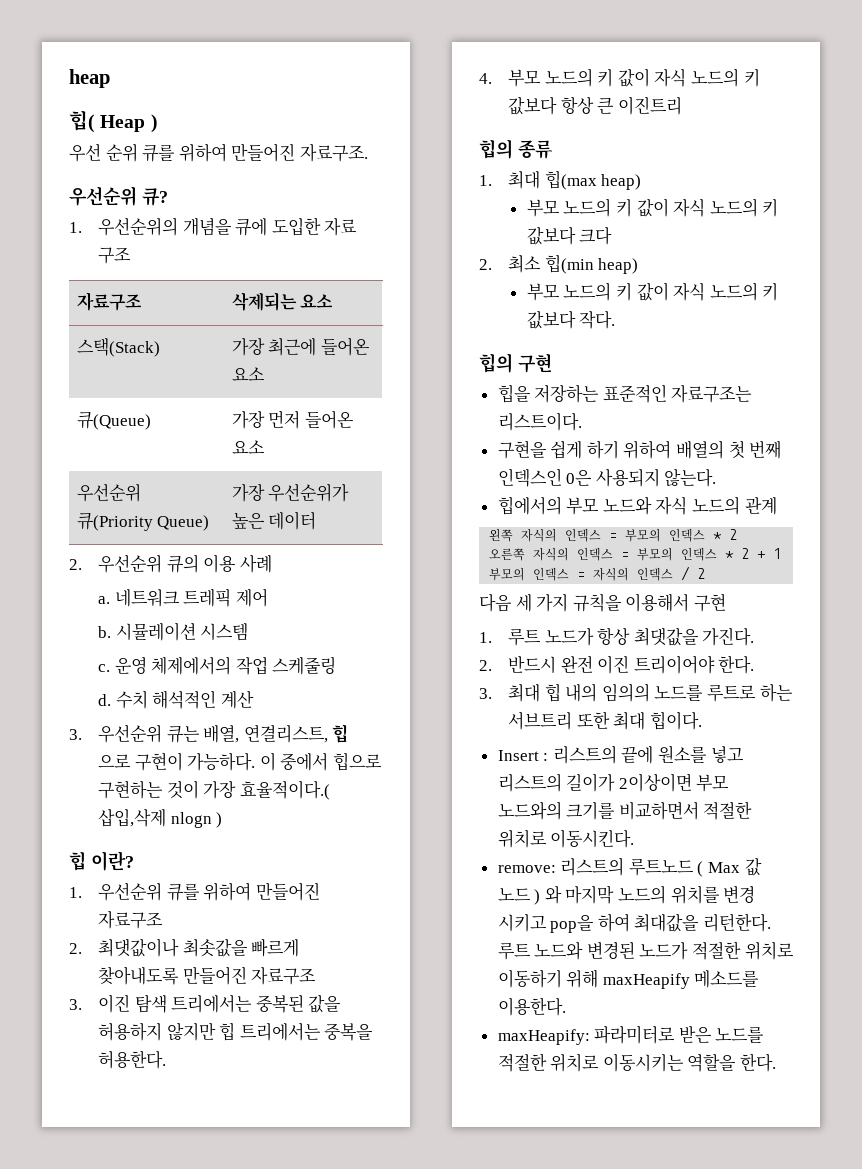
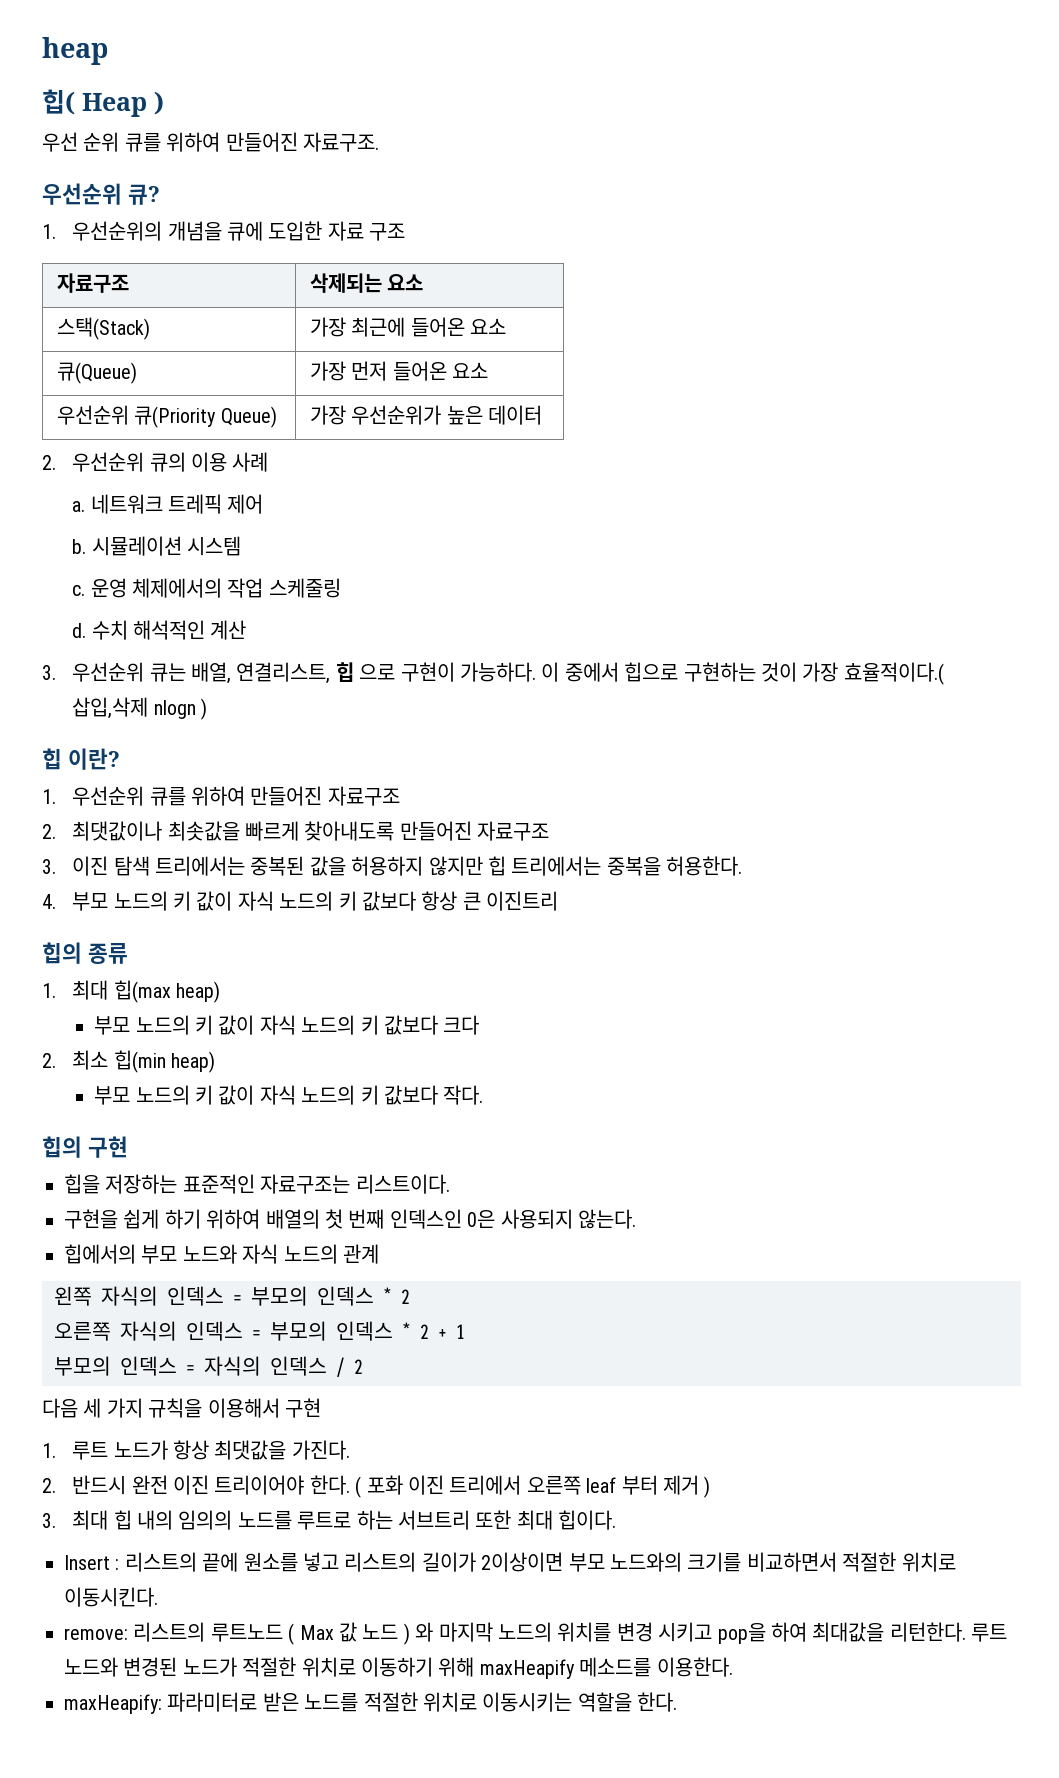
(755, 664) none -> [355,1475,711,1498] ( 포화 이진 트리에서 오른쪽 leaf 부터 제거 )

